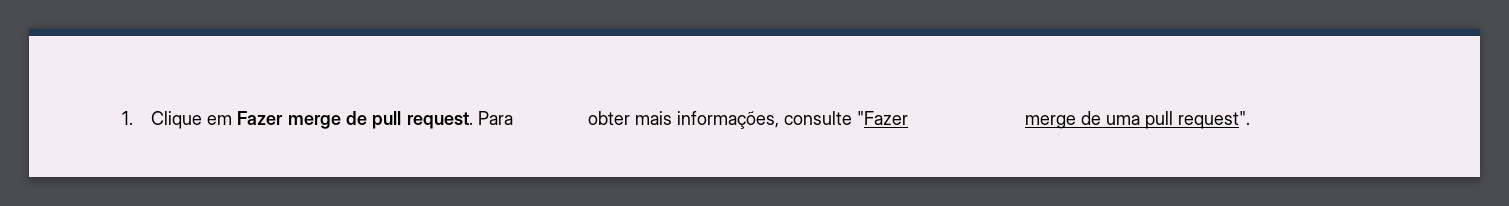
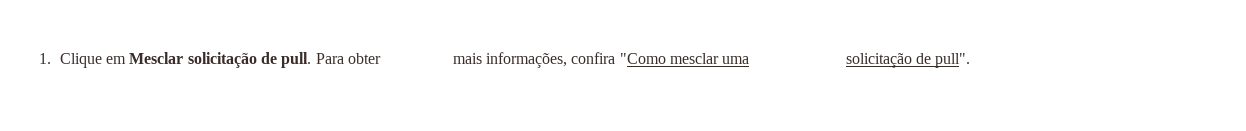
[237,111,1250,129] Fazer merge de pull request. Para obter mais informações, consulte "Fazer merge de uma pull request". -> [129,52,971,68] Mesclar solicitação de pull. Para obter mais informações, confira "Como mesclar uma solicitação de pull".

